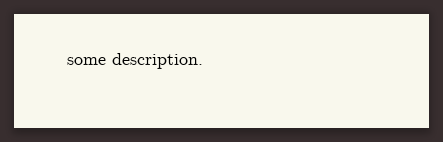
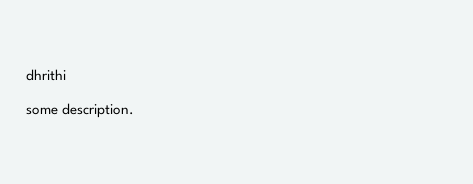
(67, 61) none -> [26,69,66,81] dhrithi //

